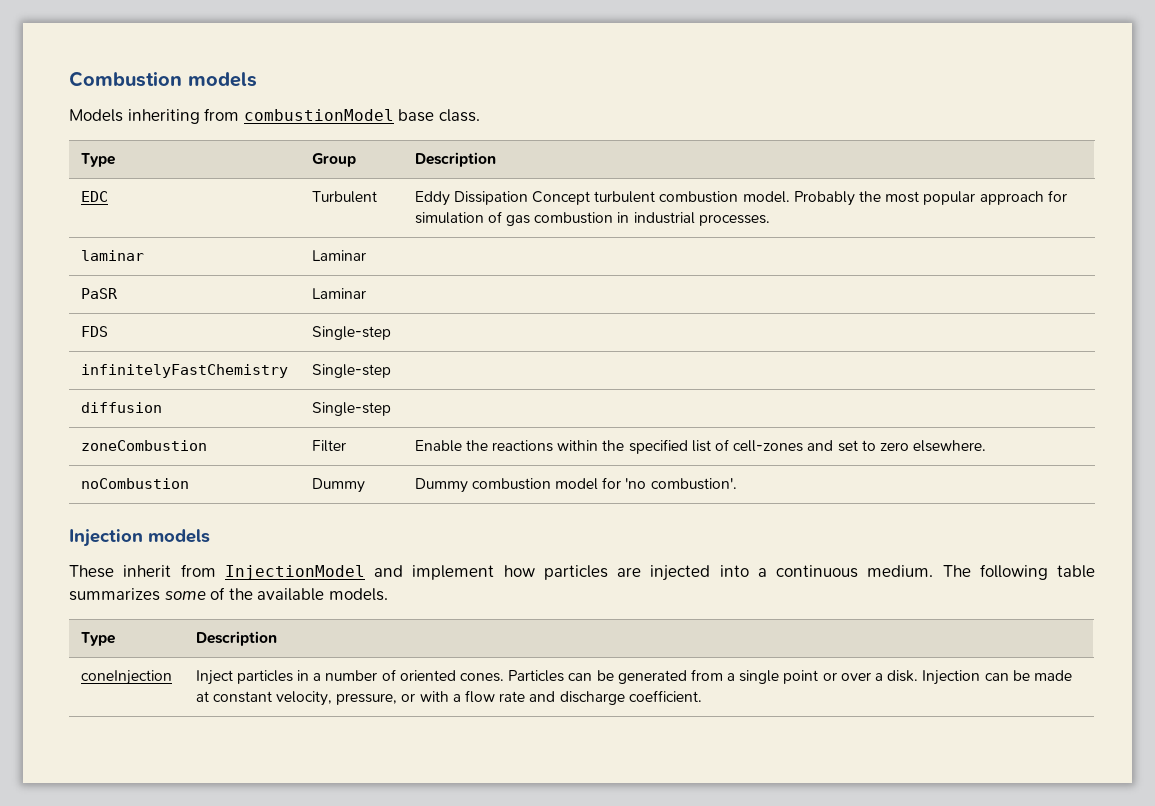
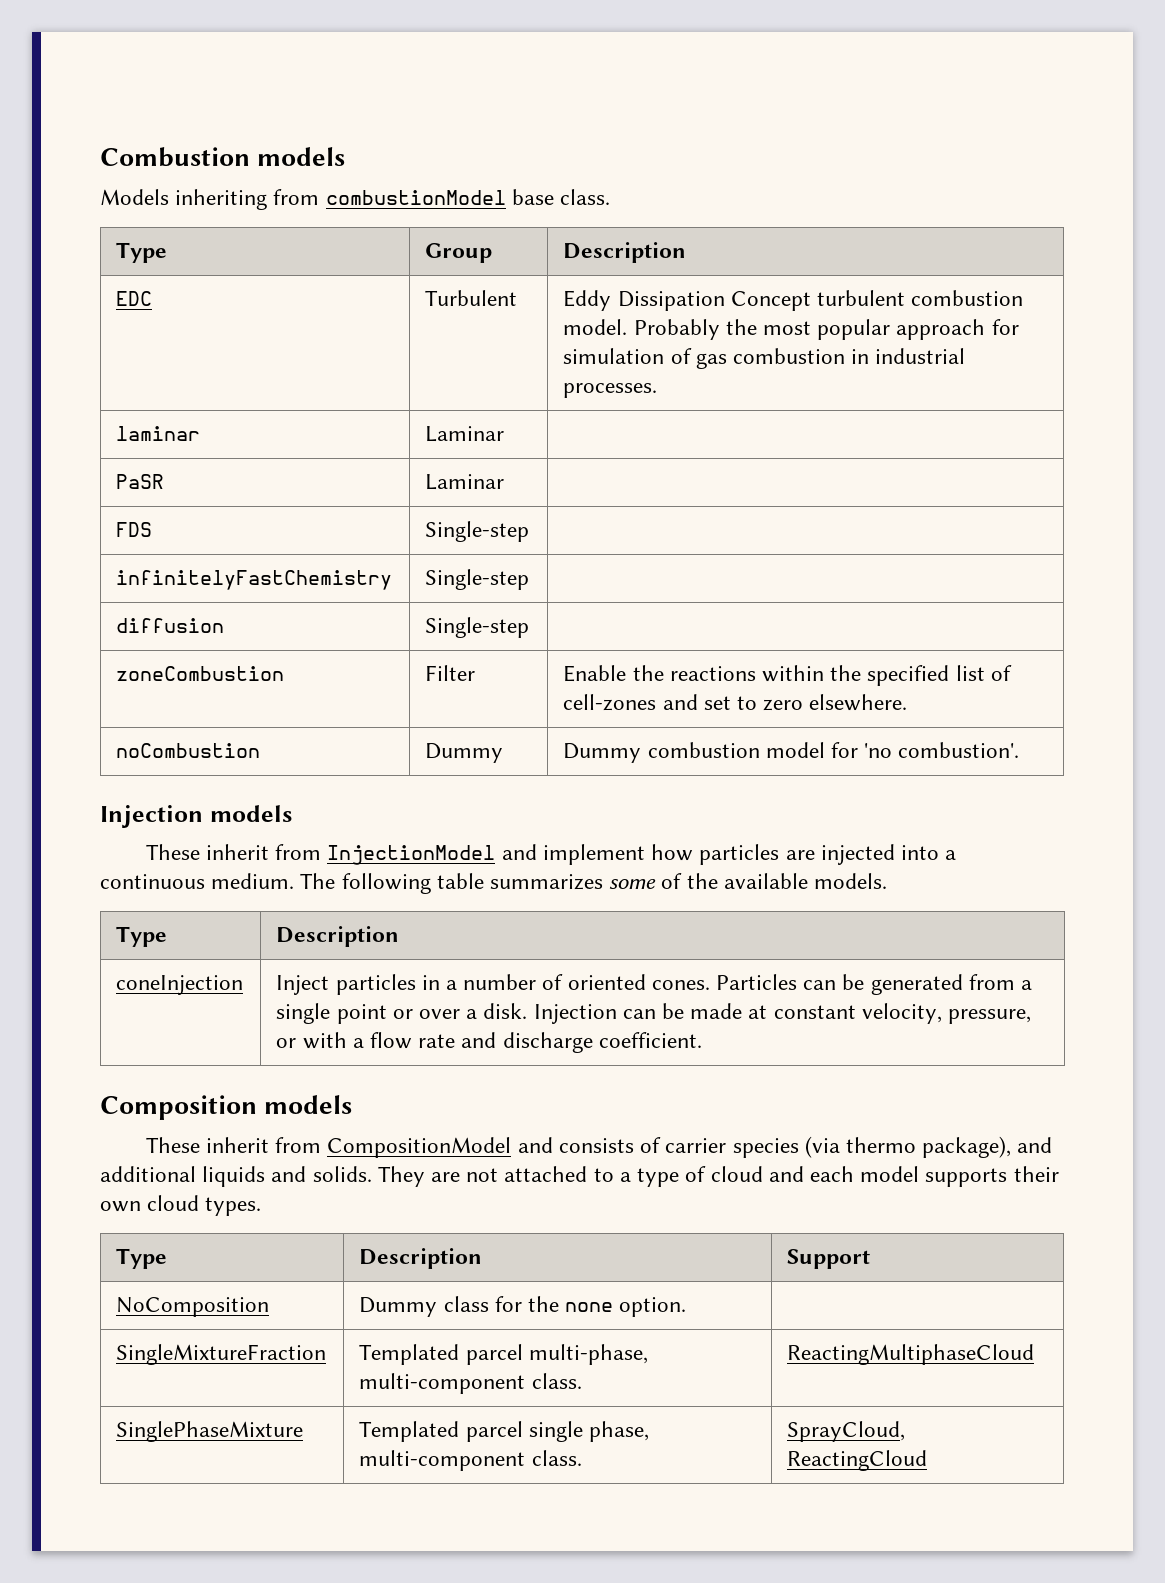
(702, 696) none -> [100,1095,353,1120] [145,1136,1053,1158] [100,1166,1059,1187] [100,1195,262,1216] [116,1248,168,1269] [359,1248,483,1269] [787,1249,871,1269] [116,1297,270,1317] [359,1296,687,1317] [116,1344,327,1365] [359,1344,648,1365] [359,1373,582,1394] [787,1344,1035,1365] [116,1421,304,1442] [359,1421,649,1442] [359,1450,582,1471] [787,1421,906,1442] [787,1450,928,1471] // Composition models // These inherit from CompositionModel and consists of carrier species (via thermo package), and additional liquids and solids. They are not attached to a type of cloud and each model supports their own cloud types. // Type | Description | Support // NoComposition | Dummy class for the none option. | // SingleMixtureFraction | Templated parcel multi-phase, multi-component class. | ReactingMultiphaseCloud // SinglePhaseMixture | Templated parcel single phase, multi-component class. | SprayCloud, ReactingCloud

